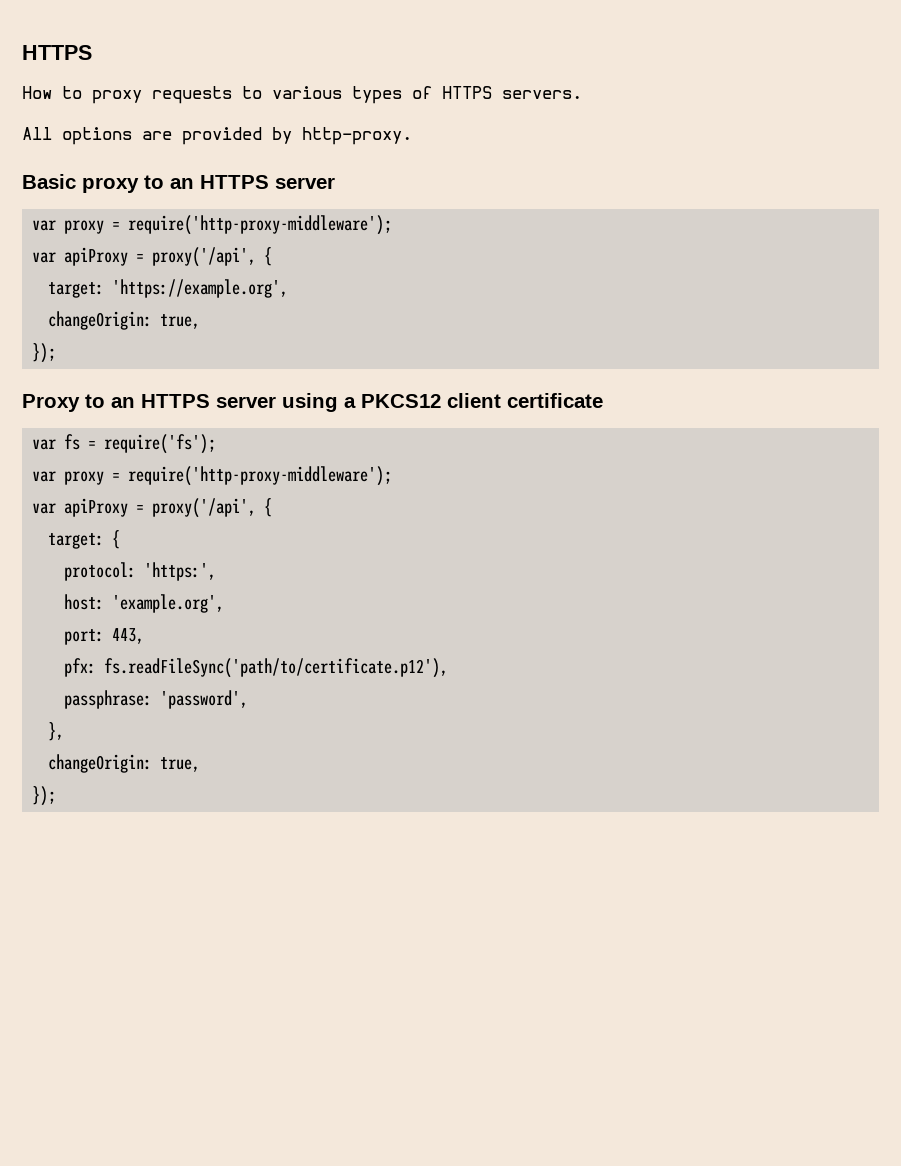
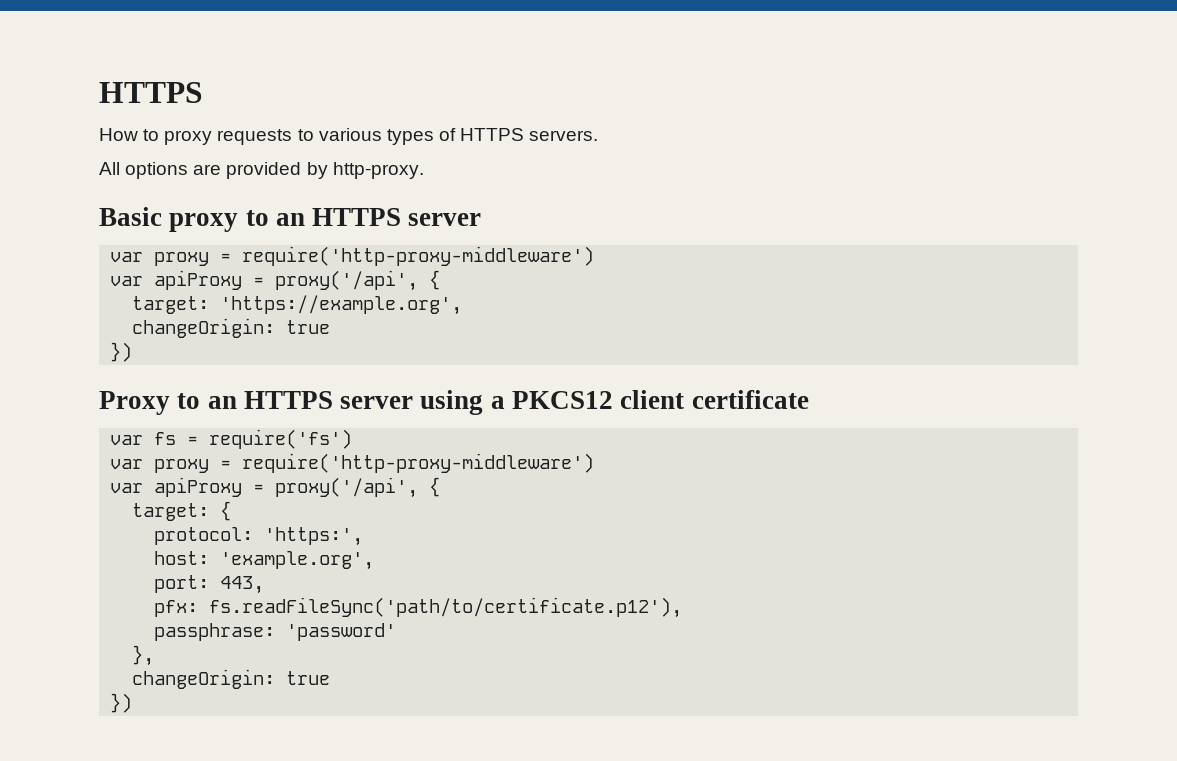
[128,215,393,235] require('http-proxy-middleware'); -> [242,246,595,266] require('http-proxy-middleware')
[160,314,201,329] [32,343,57,363] true, // }); -> [286,320,331,334] [110,342,133,362] true // })
[104,434,217,454] [32,466,393,486] require('fs'); // var proxy = require('http-proxy-middleware'); -> [209,429,353,449] [110,453,595,473] require('fs') // var proxy = require('http-proxy-middleware')
[160,690,249,709] 'password', -> [286,623,397,641] 'password'
[160,757,201,772] [32,786,57,806] true, // }); -> [286,671,331,685] [110,693,133,713] true // })

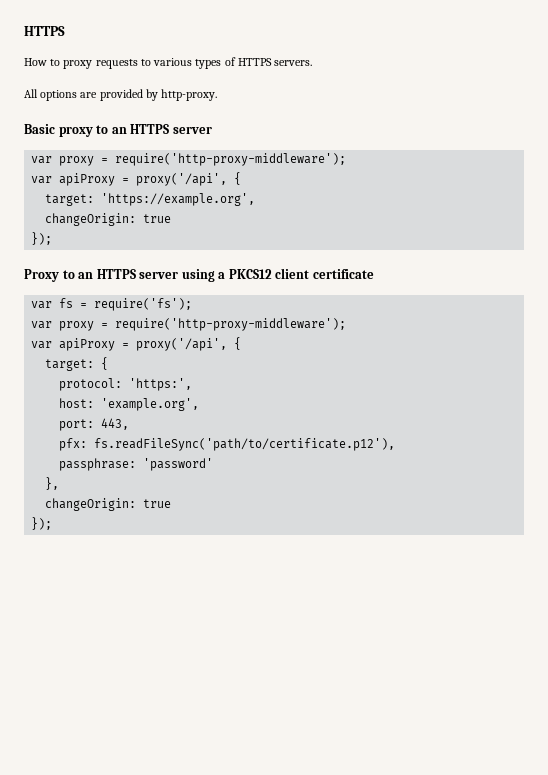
[242,246,595,266] require('http-proxy-middleware') -> [115,153,347,166] require('http-proxy-middleware');
[110,342,133,362] }) -> [31,232,53,245] });
[209,429,353,449] [110,453,595,473] require('fs') // var proxy = require('http-proxy-middleware') -> [94,298,193,311] [31,318,347,331] require('fs'); // var proxy = require('http-proxy-middleware');
[110,693,133,713] }) -> [31,517,53,530] });

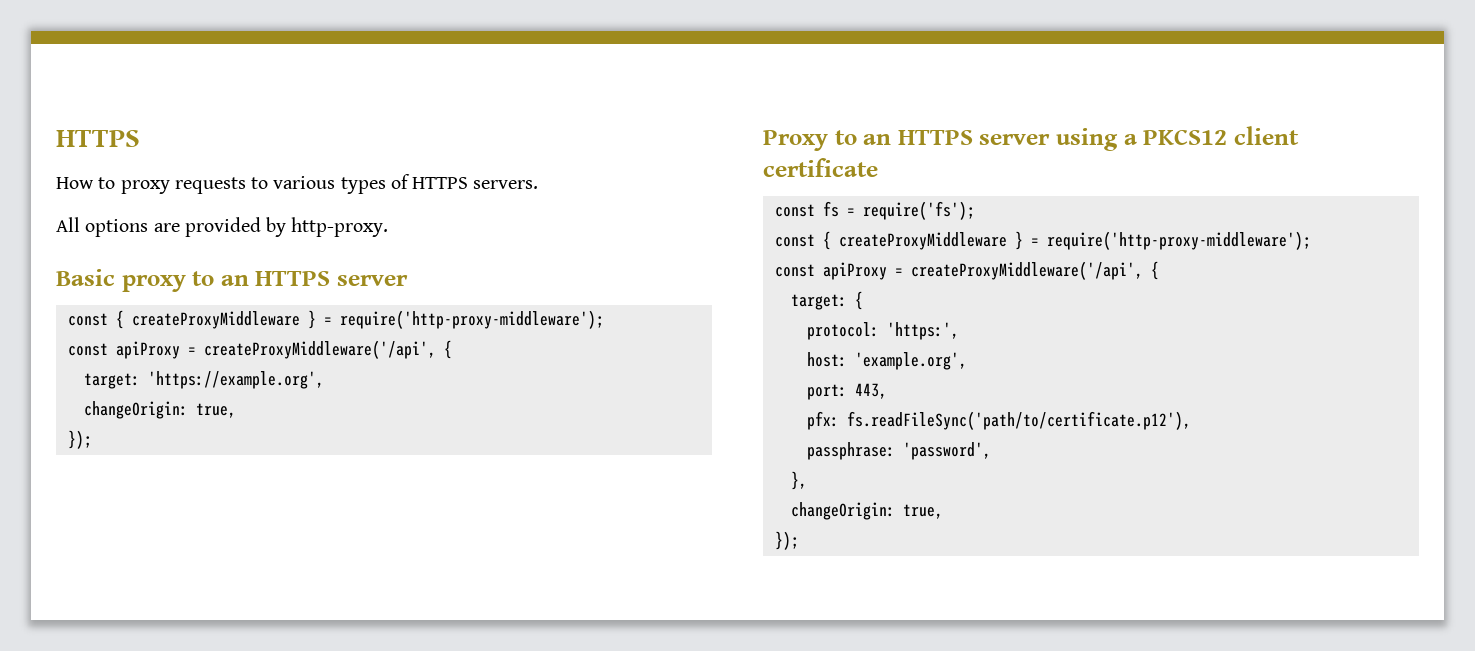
[31,153,347,166] [31,173,228,186] var proxy = require('http-proxy-middleware'); // var apiProxy = proxy('/api', -> [67,310,604,329] [67,340,436,359] const { createProxyMiddleware } = require('http-proxy-middleware'); // const apiProxy = createProxyMiddleware('/api',
[143,214,172,223] true -> [195,403,236,418] true,
[31,301,53,309] var -> [774,204,815,217] const
[31,318,347,331] [31,338,228,351] var proxy = require('http-proxy-middleware'); // var apiProxy = proxy('/api', -> [774,231,1311,250] [774,261,1143,280] const { createProxyMiddleware } = require('http-proxy-middleware'); // const apiProxy = createProxyMiddleware('/api',
[143,458,214,471] 'password' -> [902,442,991,460] 'password',
[143,499,172,508] true -> [902,504,943,519] true,

